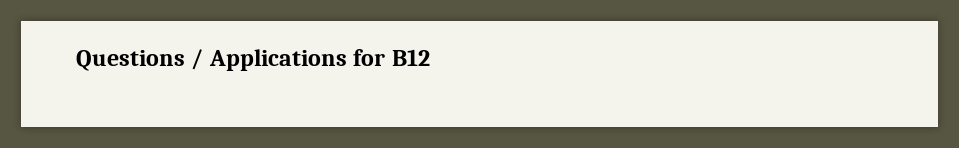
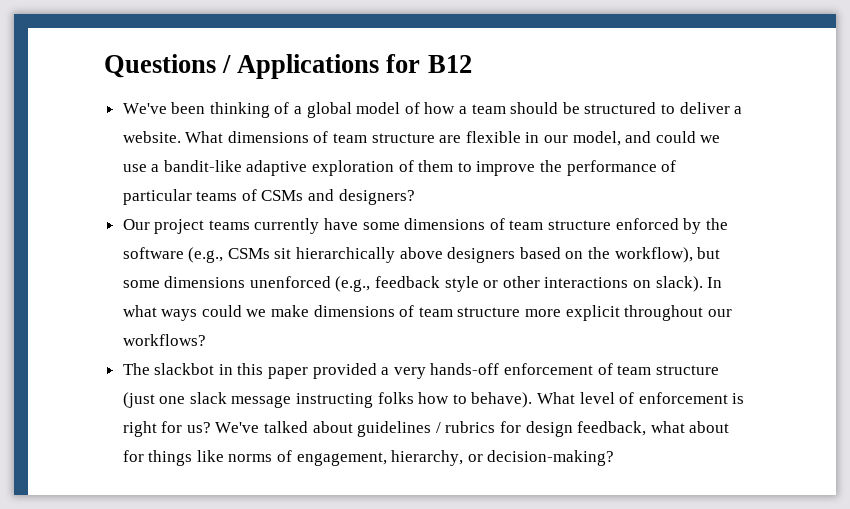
(430, 57) none -> [122,102,743,118] [122,131,721,146] [122,160,677,176] [122,189,415,205] [122,218,728,234] [122,247,721,263] [122,276,723,292] [122,305,732,321] [122,334,206,346] [122,363,719,379] [122,392,745,408] [122,421,730,437] [122,450,615,466] // We've been thinking of a global model of how a team should be structured to deliver a website. What dimensions of team structure are flexible in our model, and could we use a bandit-like adaptive exploration of them to improve the performance of particular teams of CSMs and designers? // Our project teams currently have some dimensions of team structure enforced by the software (e.g., CSMs sit hierarchically above designers based on the workflow), but some dimensions unenforced (e.g., feedback style or other interactions on slack). In what ways could we make dimensions of team structure more explicit throughout our workflows? // The slackbot in this paper provided a very hands-off enforcement of team structure (just one slack message instructing folks how to behave). What level of enforcement is right for us? We've talked about guidelines / rubrics for design feedback, what about for things like norms of engagement, hierarchy, or decision-making?

